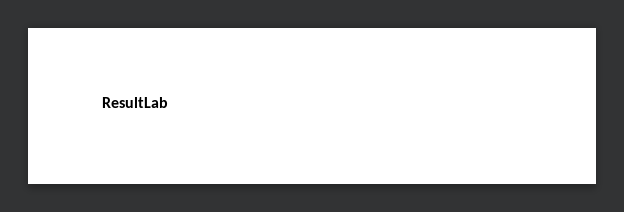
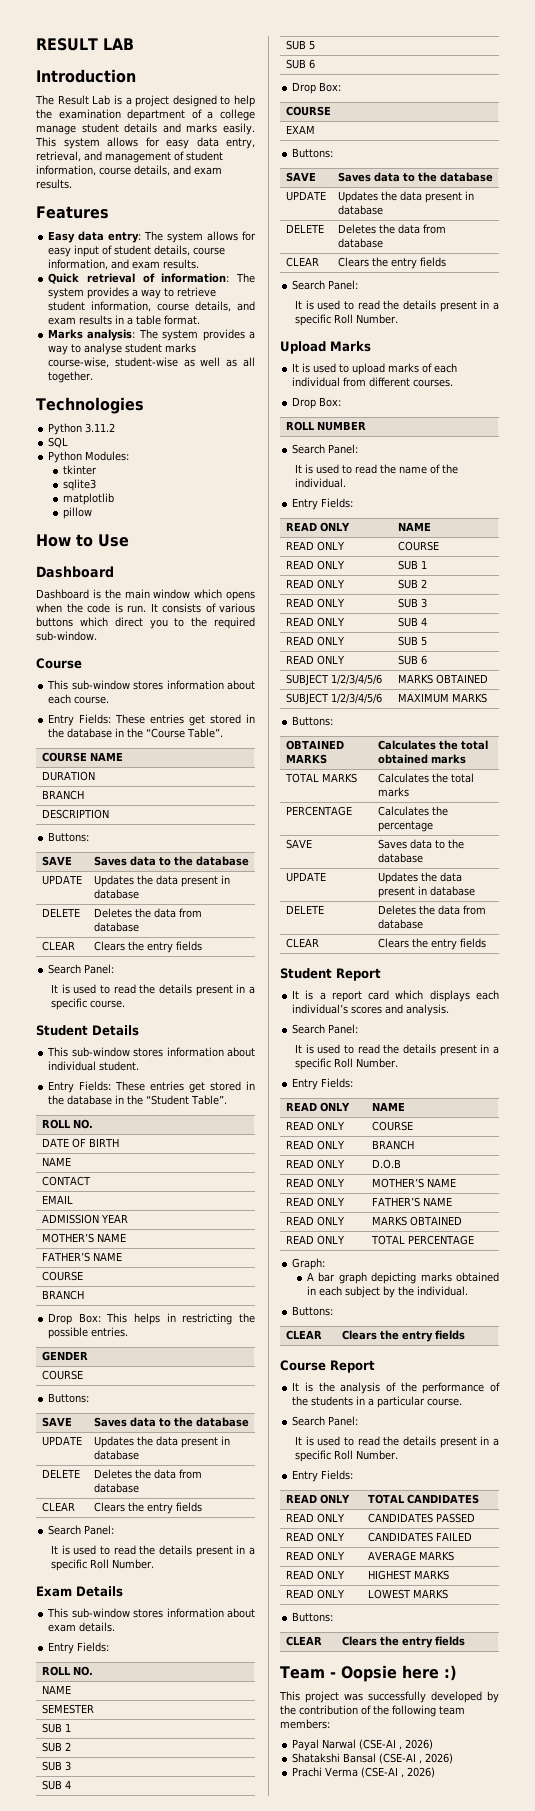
[102,97,168,108] ResultLab -> [36,38,134,51] [36,69,136,83] [35,95,255,107] [36,109,255,121] [36,123,256,135] [35,137,255,149] [36,151,223,163] [36,165,222,176] [36,179,72,189] [36,206,109,219] [48,231,257,243] [48,245,226,257] [48,259,200,270] [48,273,255,284] [48,287,217,299] [48,301,255,312] [48,315,201,325] [48,329,255,341] [48,343,197,355] [48,357,255,368] [48,371,94,383] [36,397,144,414] [48,423,116,435] [48,437,69,448] [48,451,130,463] [63,465,98,475] [63,479,97,491] [63,493,115,505] [63,507,93,519] [36,534,129,547] [36,566,114,578] [36,589,255,601] [36,603,255,613] [36,617,256,629] [36,631,97,641] [36,658,82,669] [47,680,255,690] [48,694,110,704] [48,714,256,726] [48,728,224,738] [41,752,123,762] [41,771,95,781] [41,790,84,800] [41,809,109,819] [48,832,90,842] [41,856,72,866] [93,856,249,866] [41,875,82,885] [93,875,230,887] [93,889,139,899] [41,908,80,917] [93,908,202,918] [93,922,139,932] [41,941,75,951] [93,941,202,953] [48,964,115,974] [50,984,256,996] [50,998,125,1010] [36,1025,139,1036] [47,1047,255,1057] [48,1061,140,1071] [48,1081,256,1093] [48,1095,228,1105] [41,1119,93,1129] [41,1138,119,1148] [41,1157,71,1166] [41,1176,91,1186] [41,1195,73,1204] [41,1214,128,1224] [41,1233,126,1243] [41,1252,122,1262] [41,1271,83,1281] [41,1290,84,1300] [48,1313,256,1325] [48,1327,129,1339] [41,1351,88,1361] [41,1370,83,1380] [48,1393,90,1403] [41,1417,72,1427] [93,1417,249,1427] [41,1436,82,1446] [93,1436,230,1448] [93,1450,139,1460] [41,1469,80,1478] [93,1469,202,1479] [93,1483,139,1493] [41,1502,75,1512] [93,1502,202,1514] [48,1525,115,1535] [50,1545,256,1557] [50,1559,154,1571] [36,1586,123,1597] [47,1608,255,1618] [48,1622,116,1632] [48,1642,110,1654] [41,1666,93,1676] [41,1685,71,1694] [41,1704,94,1714] [41,1723,71,1733] [41,1742,71,1752] [41,1761,71,1771] [41,1780,71,1790] [285,40,315,50] [285,59,315,69] [292,82,342,94] [285,106,331,116] [285,125,315,134] [292,148,334,158] [285,172,316,182] [337,172,493,182] [285,191,326,201] [337,191,474,203] [337,205,383,215] [285,224,324,233] [337,224,446,234] [337,238,383,248] [285,257,319,267] [337,257,446,269] [292,280,359,290] [294,300,499,312] [294,314,398,326] [280,341,371,354] [292,363,458,375] [292,377,454,387] [292,397,342,409] [285,421,366,431] [292,444,359,454] [294,464,458,474] [294,478,346,488] [292,498,354,510] [285,522,350,532] [397,522,431,531] [285,541,345,551] [397,541,439,551] [285,560,345,570] [397,560,427,570] [285,579,345,589] [397,579,427,589] [285,598,345,608] [397,598,427,608] [285,617,345,627] [397,617,427,627] [285,636,345,646] [397,636,427,646] [285,655,345,665] [397,655,427,665] [285,674,382,686] [397,674,488,684] [285,693,382,705] [397,693,487,703] [292,716,334,726] [285,740,344,750] [285,754,327,764] [377,740,488,750] [377,754,466,764] [284,773,357,783] [377,773,474,783] [377,787,409,797] [285,806,352,816] [377,806,448,816] [377,821,433,832] [285,839,312,849] [377,839,464,849] [377,853,423,863] [285,872,326,882] [377,872,462,884] [377,886,475,898] [285,905,324,914] [377,905,486,915] [377,919,423,929] [285,938,319,948] [377,938,486,950] [280,968,381,981] [292,990,499,1002] [292,1004,450,1016] [292,1024,359,1034] [294,1044,499,1056] [294,1058,398,1070] [292,1078,354,1090] [285,1102,350,1112] [371,1102,405,1111] [285,1121,345,1131] [371,1121,413,1131] [285,1140,345,1150] [371,1140,414,1150] [285,1159,345,1169] [371,1159,401,1169] [285,1178,345,1188] [371,1178,456,1188] [285,1197,345,1207] [371,1197,452,1207] [285,1216,345,1226] [371,1216,462,1226] [285,1235,345,1245] [370,1235,474,1245] [292,1258,326,1270] [307,1272,499,1284] [307,1286,469,1298] [292,1306,334,1316] [285,1330,322,1340] [341,1330,465,1342] [280,1360,375,1373] [292,1382,500,1394] [292,1396,463,1408] [292,1416,359,1426] [294,1436,499,1448] [294,1450,398,1462] [292,1470,354,1482] [285,1494,350,1504] [367,1494,479,1504] [285,1513,345,1523] [367,1513,475,1523] [285,1532,345,1542] [367,1532,472,1542] [285,1551,345,1561] [367,1551,454,1561] [285,1570,345,1580] [367,1570,449,1580] [285,1589,345,1599] [367,1589,448,1599] [292,1612,334,1622] [285,1636,322,1646] [341,1636,465,1648] [280,1665,457,1682] [279,1691,499,1703] [280,1705,465,1717] [280,1719,330,1729] [292,1739,434,1751] [292,1753,454,1764] [292,1767,436,1778] RESULT LAB // Introduction // The Result Lab is a project designed to help the examination department of a college manage student details and marks easily. This system allows for easy data entry, retrieval, and management of student information, course details, and exam results. // Features // Easy data entry: The system allows for easy input of student details, course information, and exam results. // Quick retrieval of information: The system provides a way to retrieve student information, course details, and exam results in a table format. // Marks analysis: The system provides a way to analyse student marks course-wise, student-wise as well as all together. // Technologies // Python 3.11.2 // SQL // Python Modules: // tkinter // sqlite3 // matplotlib // pillow // How to Use // Dashboard // Dashboard is the main window which opens when the code is run. It consists of various buttons which direct you to the required sub-window. // Course // This sub-window stores information about each course. // Entry Fields: These entries get stored in the database in the “Course Table”. // COURSE NAME // DURATION // BRANCH // DESCRIPTION // Buttons: // SAVE | Saves data to the database // UPDATE | Updates the data present in database // DELETE | Deletes the data from database // CLEAR | Clears the entry fields // Search Panel: // It is used to read the details present in a specific course. // Student Details // This sub-window stores information about individual student. // Entry Fields: These entries get stored in the database in the “Student Table”. // ROLL NO. // DATE OF BIRTH // NAME // CONTACT // EMAIL // ADMISSION YEAR // MOTHER’S NAME // FATHER’S NAME // COURSE // BRANCH // Drop Box: This helps in restricting the possible entries. // GENDER // COURSE // Buttons: // SAVE | Saves data to the database // UPDATE | Updates the data present in database // DELETE | Deletes the data from database // CLEAR | Clears the entry fields // Search Panel: // It is used to read the details present in a specific Roll Number. // Exam Details // This sub-window stores information about exam details. // Entry Fields: // ROLL NO. // NAME // SEMESTER // SUB 1 // SUB 2 // SUB 3 // SUB 4 // SUB 5 // SUB 6 // Drop Box: // COURSE // EXAM // Buttons: // SAVE | Saves data to the database // UPDATE | Updates the data present in database // DELETE | Deletes the data from database // CLEAR | Clears the entry fields // Search Panel: // It is used to read the details present in a specific Roll Number. // Upload Marks // It is used to upload marks of each individual from different courses. // Drop Box: // ROLL NUMBER // Search Panel: // It is used to read the name of the individual. // Entry Fields: // READ ONLY | NAME // READ ONLY | COURSE // READ ONLY | SUB 1 // READ ONLY | SUB 2 // READ ONLY | SUB 3 // READ ONLY | SUB 4 // READ ONLY | SUB 5 // READ ONLY | SUB 6 // SUBJECT 1/2/3/4/5/6 | MARKS OBTAINED // SUBJECT 1/2/3/4/5/6 | MAXIMUM MARKS // Buttons: // OBTAINED MARKS | Calculates the total obtained marks // TOTAL MARKS | Calculates the total marks // PERCENTAGE | Calculates the percentage // SAVE | Saves data to the database // UPDATE | Updates the data present in database // DELETE | Deletes the data from database // CLEAR | Clears the entry fields // Student Report // It is a report card which displays each individual’s scores and analysis. // Search Panel: // It is used to read the details present in a specific Roll Number. // Entry Fields: // READ ONLY | NAME // READ ONLY | COURSE // READ ONLY | BRANCH // READ ONLY | D.O.B // READ ONLY | MOTHER’S NAME // READ ONLY | FATHER’S NAME // READ ONLY | MARKS OBTAINED // READ ONLY | TOTAL PERCENTAGE // Graph: // A bar graph depicting marks obtained in each subject by the individual. // Buttons: // CLEAR | Clears the entry fields // Course Report // It is the analysis of the performance of the students in a particular course. // Search Panel: // It is used to read the details present in a specific Roll Number. // Entry Fields: // READ ONLY | TOTAL CANDIDATES // READ ONLY | CANDIDATES PASSED // READ ONLY | CANDIDATES FAILED // READ ONLY | AVERAGE MARKS // READ ONLY | HIGHEST MARKS // READ ONLY | LOWEST MARKS // Buttons: // CLEAR | Clears the entry fields // Team - Oopsie here :) // This project was successfully developed by the contribution of the following team members: // Payal Narwal (CSE-AI , 2026) // Shatakshi Bansal (CSE-AI , 2026) // Prachi Verma (CSE-AI , 2026)

